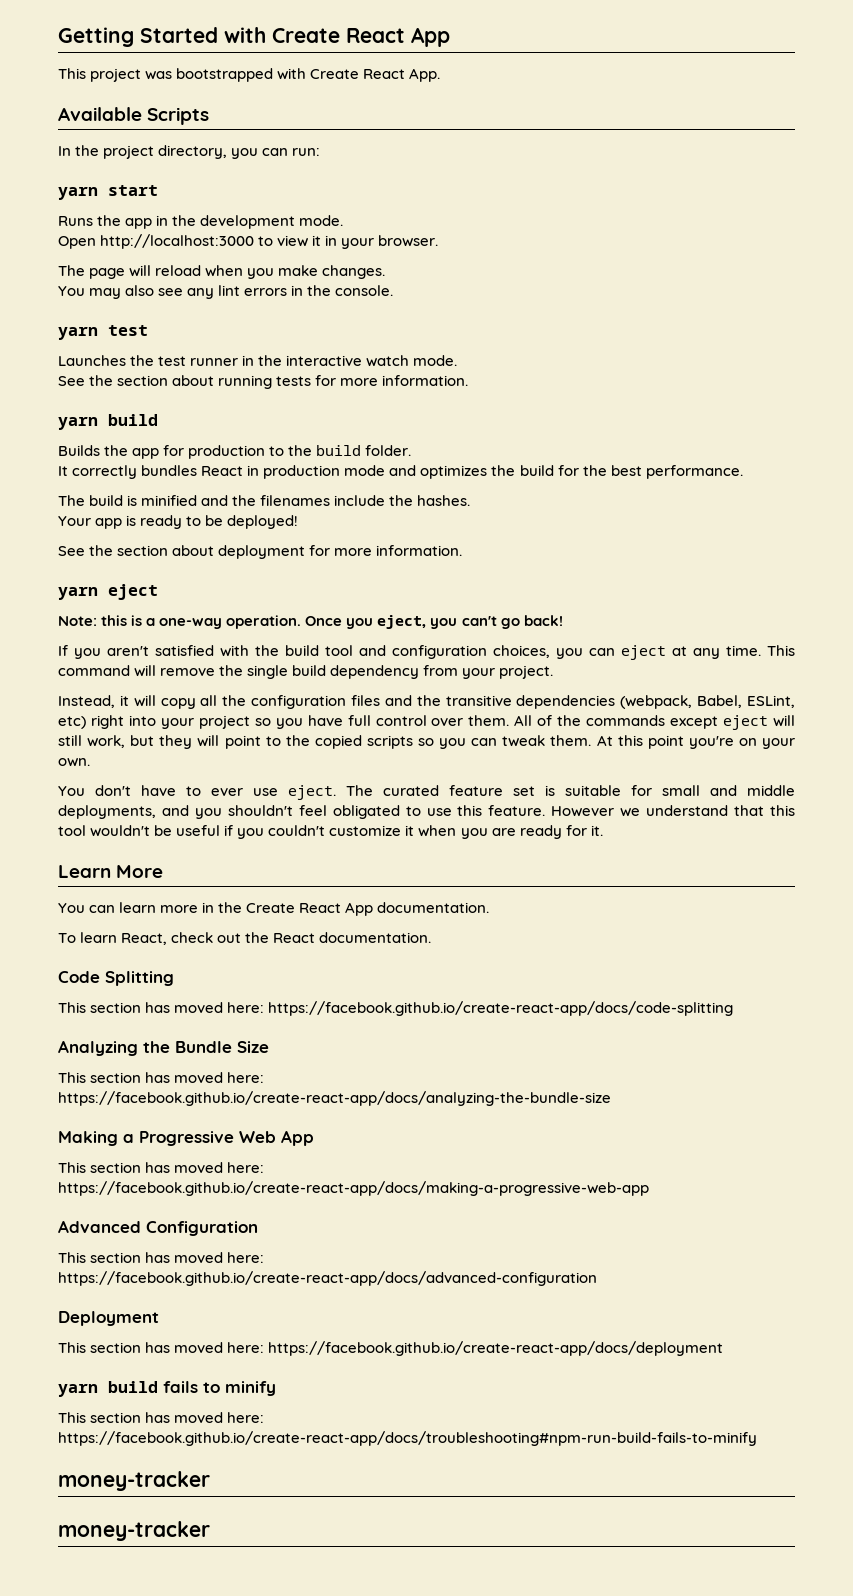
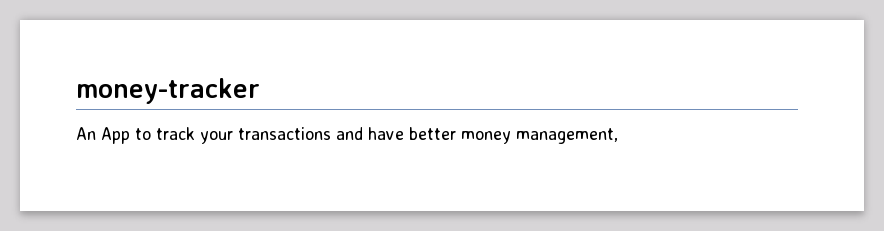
[58,27,450,47] [58,68,441,82] [58,107,210,125] [58,145,321,159] [58,185,158,200] [58,215,344,229] [58,234,439,249] [58,265,386,279] [58,285,394,299] [58,325,148,340] [58,355,458,367] [58,375,469,389] [58,414,158,430] [58,445,412,459] [58,465,743,479] [58,495,471,506] [58,515,299,529] [58,545,463,559] [58,584,158,600] [58,615,563,629] [58,645,795,660] [58,665,554,679] [58,695,796,709] [58,715,796,730] [58,735,796,749] [58,758,90,767] [58,785,795,800] [58,805,796,819] [58,825,603,839] [58,865,164,878] [58,902,490,916] [58,932,432,945] [58,971,174,986] [58,1001,734,1016] [58,1040,269,1056] [58,1072,265,1083] [58,1091,611,1106] [58,1130,314,1146] [58,1162,265,1173] [58,1181,649,1196] [58,1220,258,1236] [58,1252,265,1263] [58,1271,597,1286] [58,1311,159,1326] [58,1341,724,1356] [58,1381,276,1397] [58,1412,265,1423] [58,1431,757,1446] [58,1471,210,1491] [58,1521,210,1541] Getting Started with Create React App // This project was bootstrapped with Create React App. // Available Scripts // In the project directory, you can run: // yarn start // Runs the app in the development mode. // Open http://localhost:3000 to view it in your browser. // The page will reload when you make changes. // You may also see any lint errors in the console. // yarn test // Launches the test runner in the interactive watch mode. // See the section about running tests for more information. // yarn build // Builds the app for production to the build folder. // It correctly bundles React in production mode and optimizes the build for the best performance. // The build is minified and the filenames include the hashes. // Your app is ready to be deployed! // See the section about deployment for more information. // yarn eject // Note: this is a one-way operation. Once you eject, you can't go back! // If you aren't satisfied with the build tool and configuration choices, you can eject at any time. This command will remove the single build dependency from your project. // Instead, it will copy all the configuration files and the transitive dependencies (webpack, Babel, ESLint, etc) right into your project so you have full control over them. All of the commands except eject will still work, but they will point to the copied scripts so you can tweak them. At this point you're on your own. // You don't have to ever use eject. The curated feature set is suitable for small and middle deployments, and you shouldn't feel obligated to use this feature. However we understand that this tool wouldn't be useful if you couldn't customize it when you are ready for it. // Learn More // You can learn more in the Create React App documentation. // To learn React, check out the React documentation. // Code Splitting // This section has moved here: https://facebook.github.io/create-react-app/docs/code-splitting // Analyzing the Bundle Size // This section has moved here: https://facebook.github.io/create-react-app/docs/analyzing-the-bundle-size // Making a Progressive Web App // This section has moved here: https://facebook.github.io/create-react-app/docs/making-a-progressive-web-app // Advanced Configuration // This section has moved here: https://facebook.github.io/create-react-app/docs/advanced-configuration // Deployment // This section has moved here: https://facebook.github.io/create-react-app/docs/deployment // yarn build fails to minify // This section has moved here: https://facebook.github.io/create-react-app/docs/troubleshooting#npm-run-build-fails-to-minify // money-tracker // money-tracker -> [76,78,260,104] [76,127,618,144] money-tracker // An App to track your transactions and have better money management,

